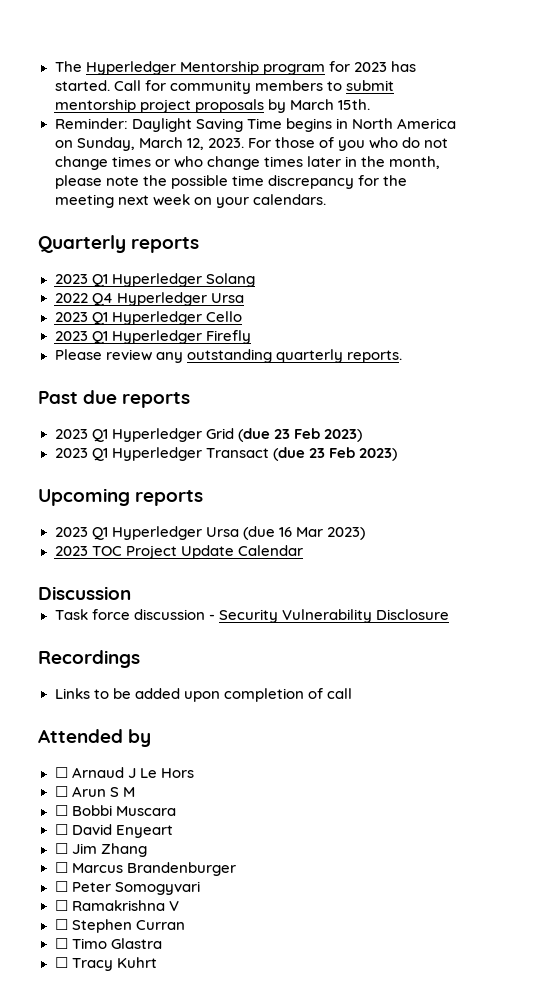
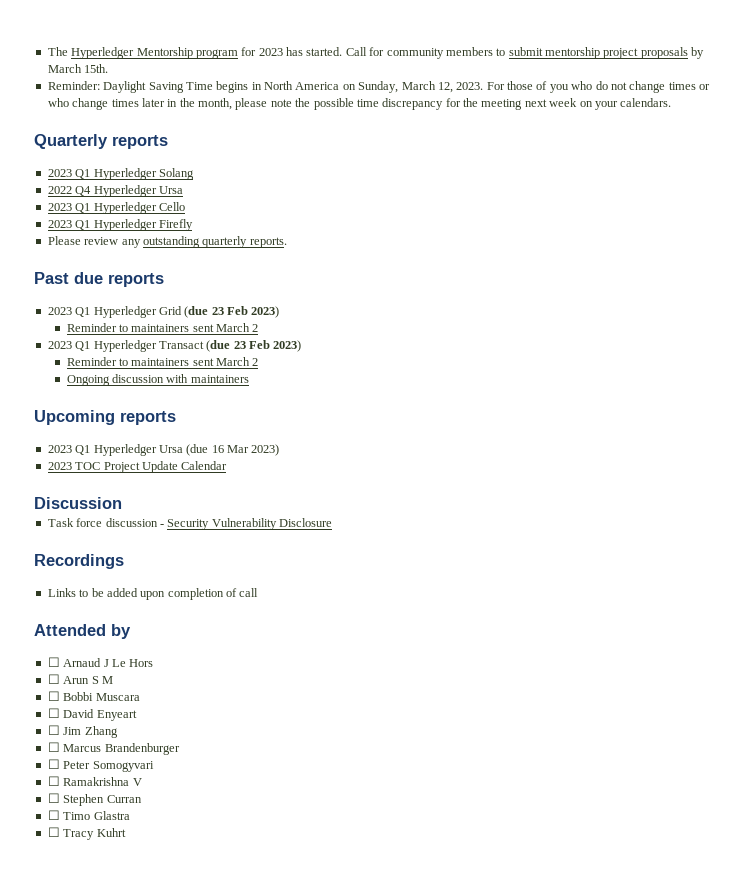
(362, 435) none -> [66,323,259,332] // Reminder to maintainers sent March 2
(397, 454) none -> [66,357,259,366] [66,374,249,386] // Reminder to maintainers sent March 2 // Ongoing discussion with maintainers

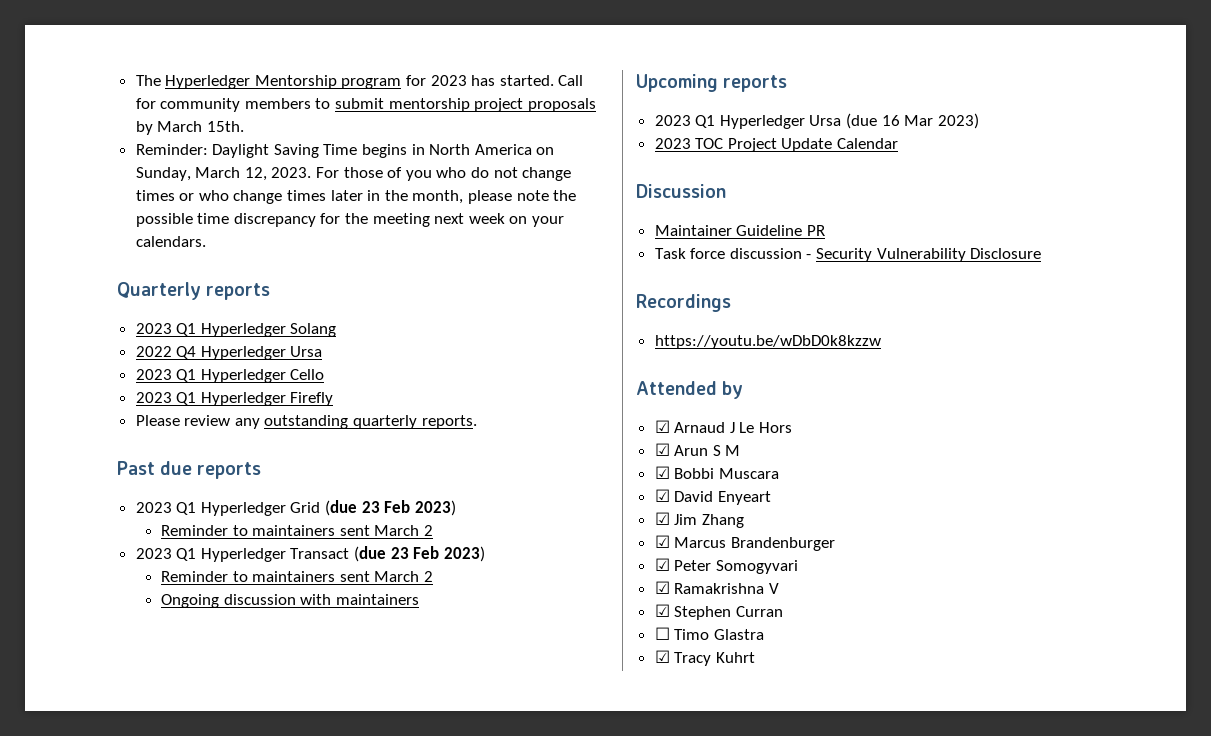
(122, 503) none -> [654,225,825,236] // Maintainer Guideline PR
[47,588,259,600] Links to be added upon completion of call -> [654,335,881,349] https://youtu.be/wDbD0k8kzzw
[47,657,60,667] ☐ -> [654,420,670,433] ☑
[47,674,60,684] ☐ -> [654,443,670,456] ☑
[47,691,60,701] ☐ -> [654,466,670,479] ☑
[47,708,60,718] ☐ -> [654,489,670,502] ☑
[47,725,60,735] ☐ -> [654,512,670,525] ☑
[47,742,60,752] ☐ -> [654,535,670,548] ☑
[47,759,60,769] ☐ -> [654,558,670,571] ☑
[47,776,60,786] ☐ -> [654,581,670,594] ☑
[47,793,60,803] ☐ -> [654,604,670,617] ☑
[47,827,60,837] ☐ -> [654,650,670,663] ☑

